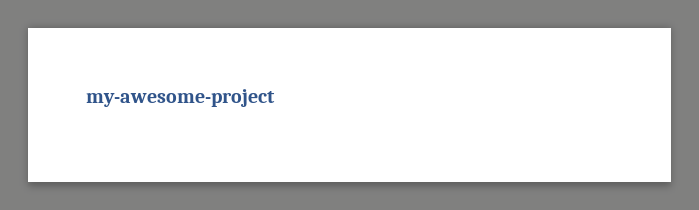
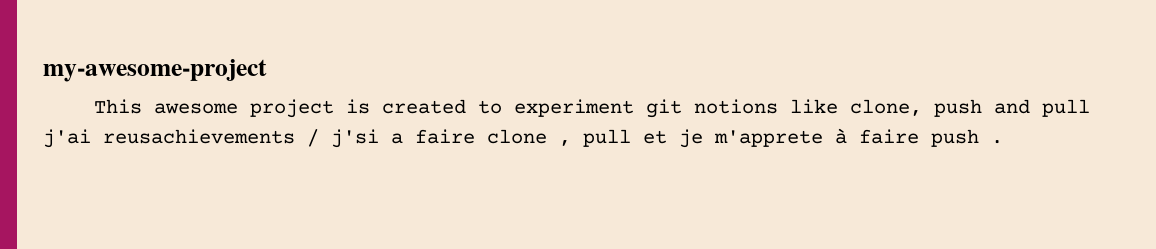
(275, 98) none -> [94,99,1091,118] [43,128,1003,148] // This awesome project is created to experiment git notions like clone, push and pull j'ai reusachievements / j'si a faire clone , pull et je m'apprete à faire push .

